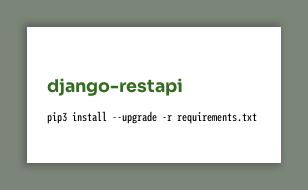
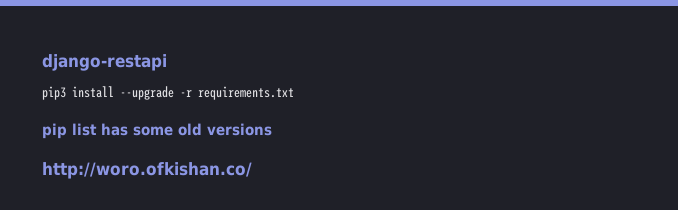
(257, 118) none -> [42,123,272,139] [42,162,252,179] // pip list has some old versions // http://woro.ofkishan.co/

